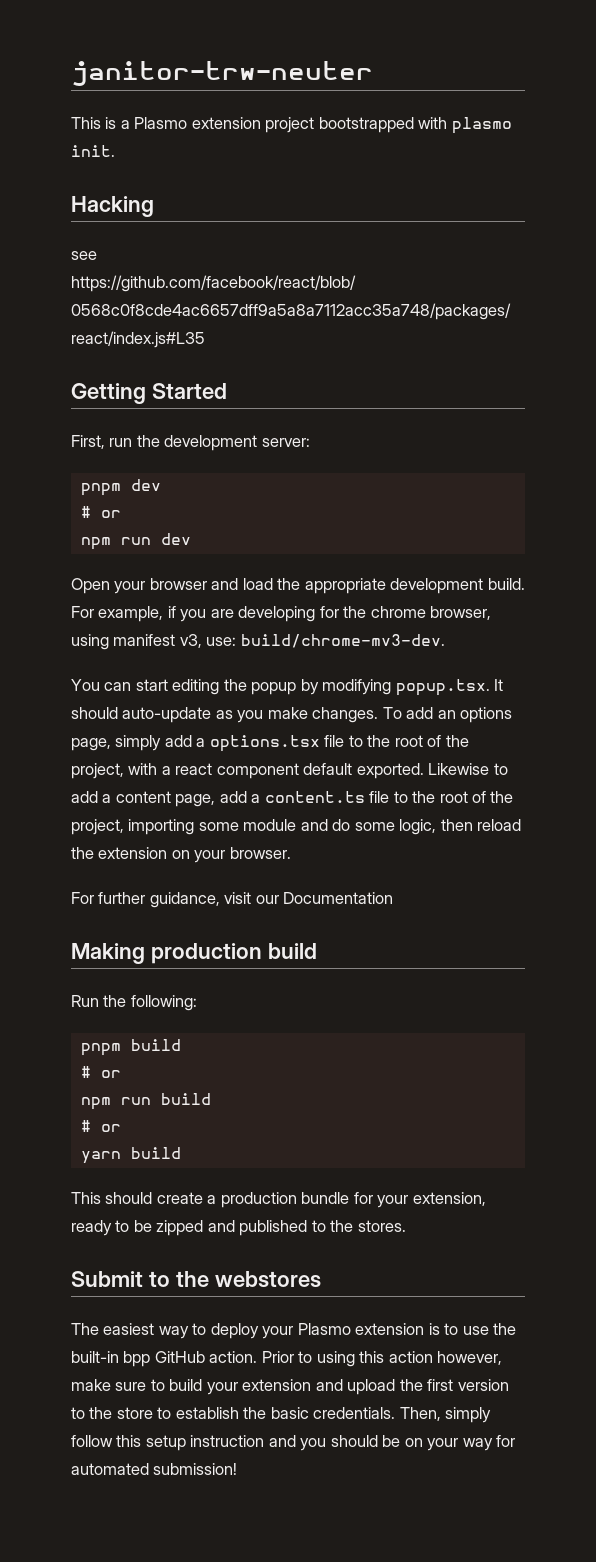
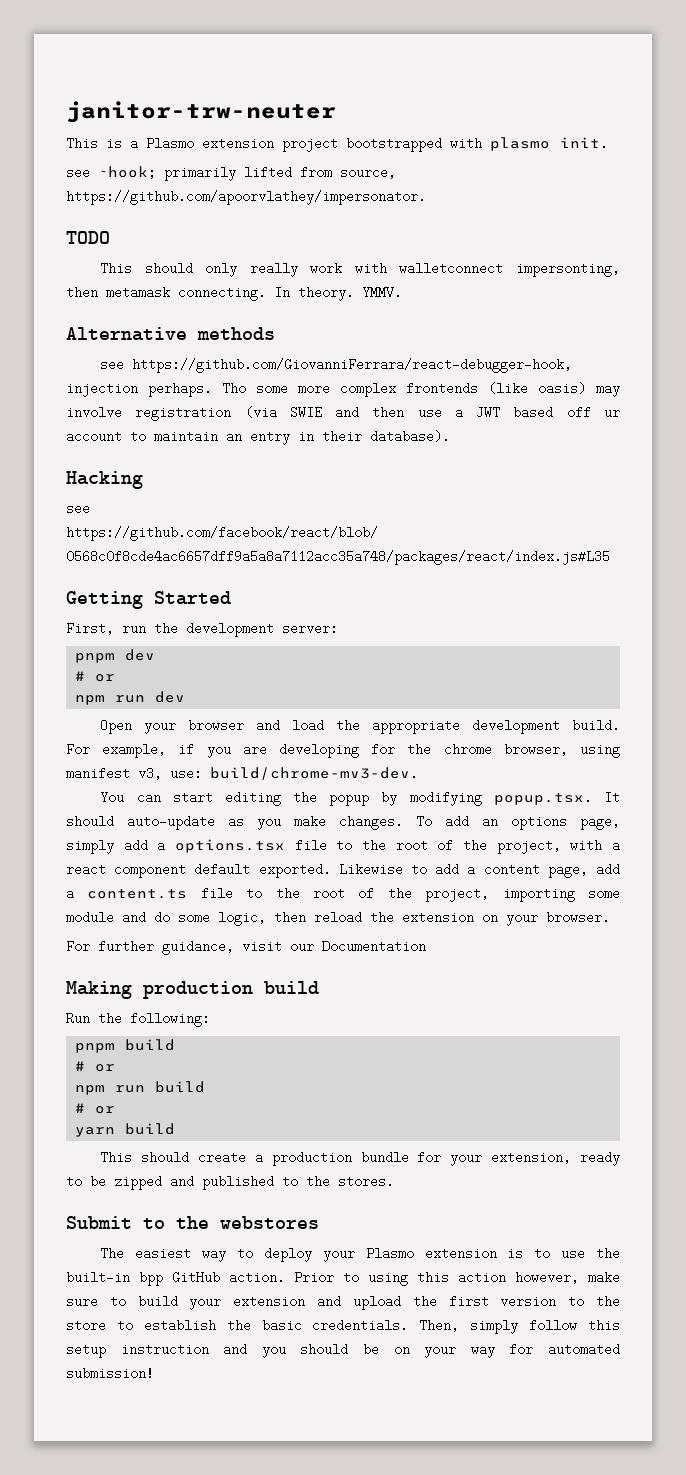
(115, 151) none -> [66,166,396,181] [66,190,426,205] [66,231,110,244] [100,262,620,277] [66,286,402,301] [66,327,275,341] [100,358,573,373] [66,382,620,397] [66,406,620,421] [66,430,450,445] // see ~hook; primarily lifted from source, https://github.com/apoorvlathey/impersonator. // TODO // This should only really work with walletconnect impersonting, then metamask connecting. In theory. YMMV. // Alternative methods // see https://github.com/GiovanniFerrara/react-debugger-hook, injection perhaps. Tho some more complex frontends (like oasis) may involve registration (via SWIE and then use a JWT based off ur account to maintain an entry in their database).

